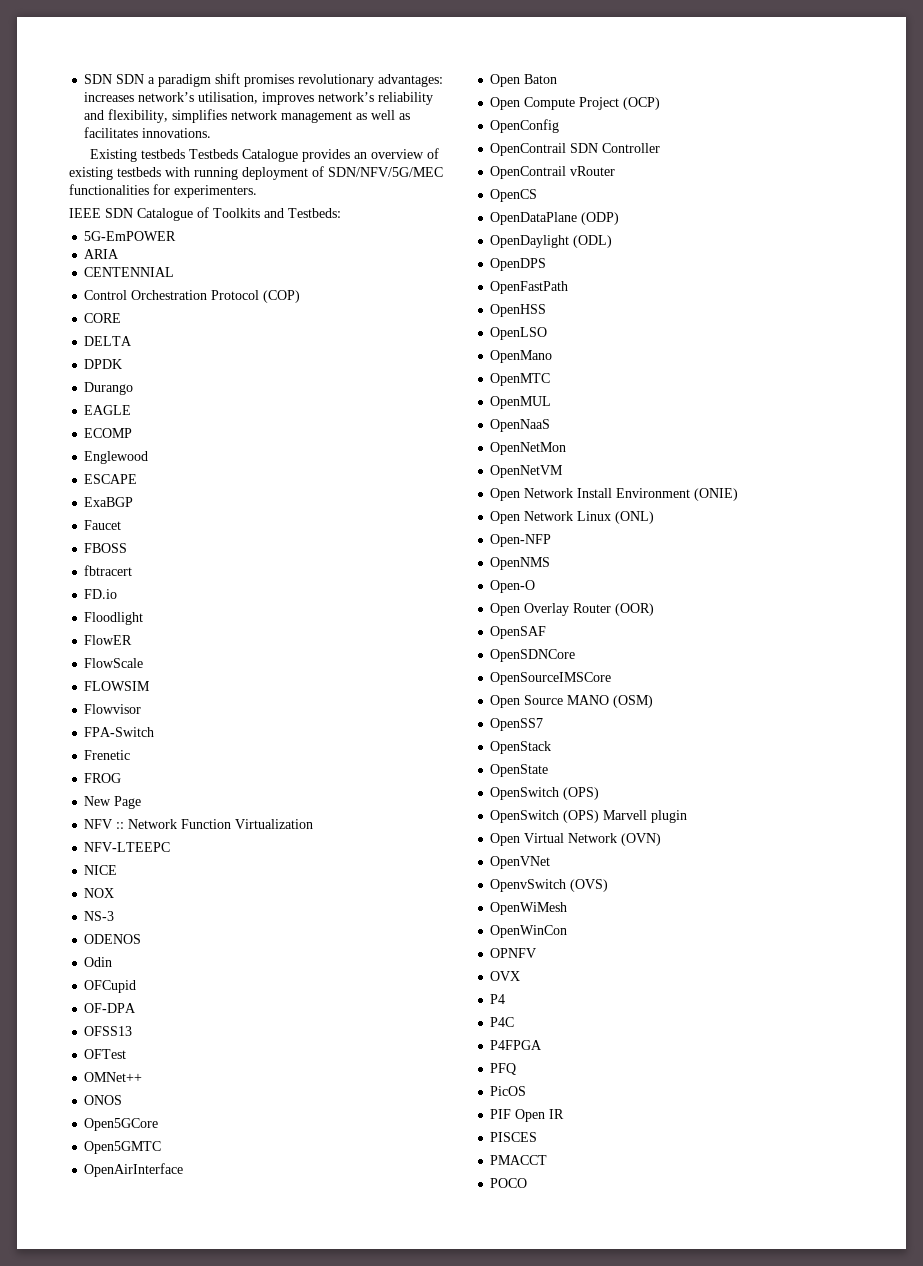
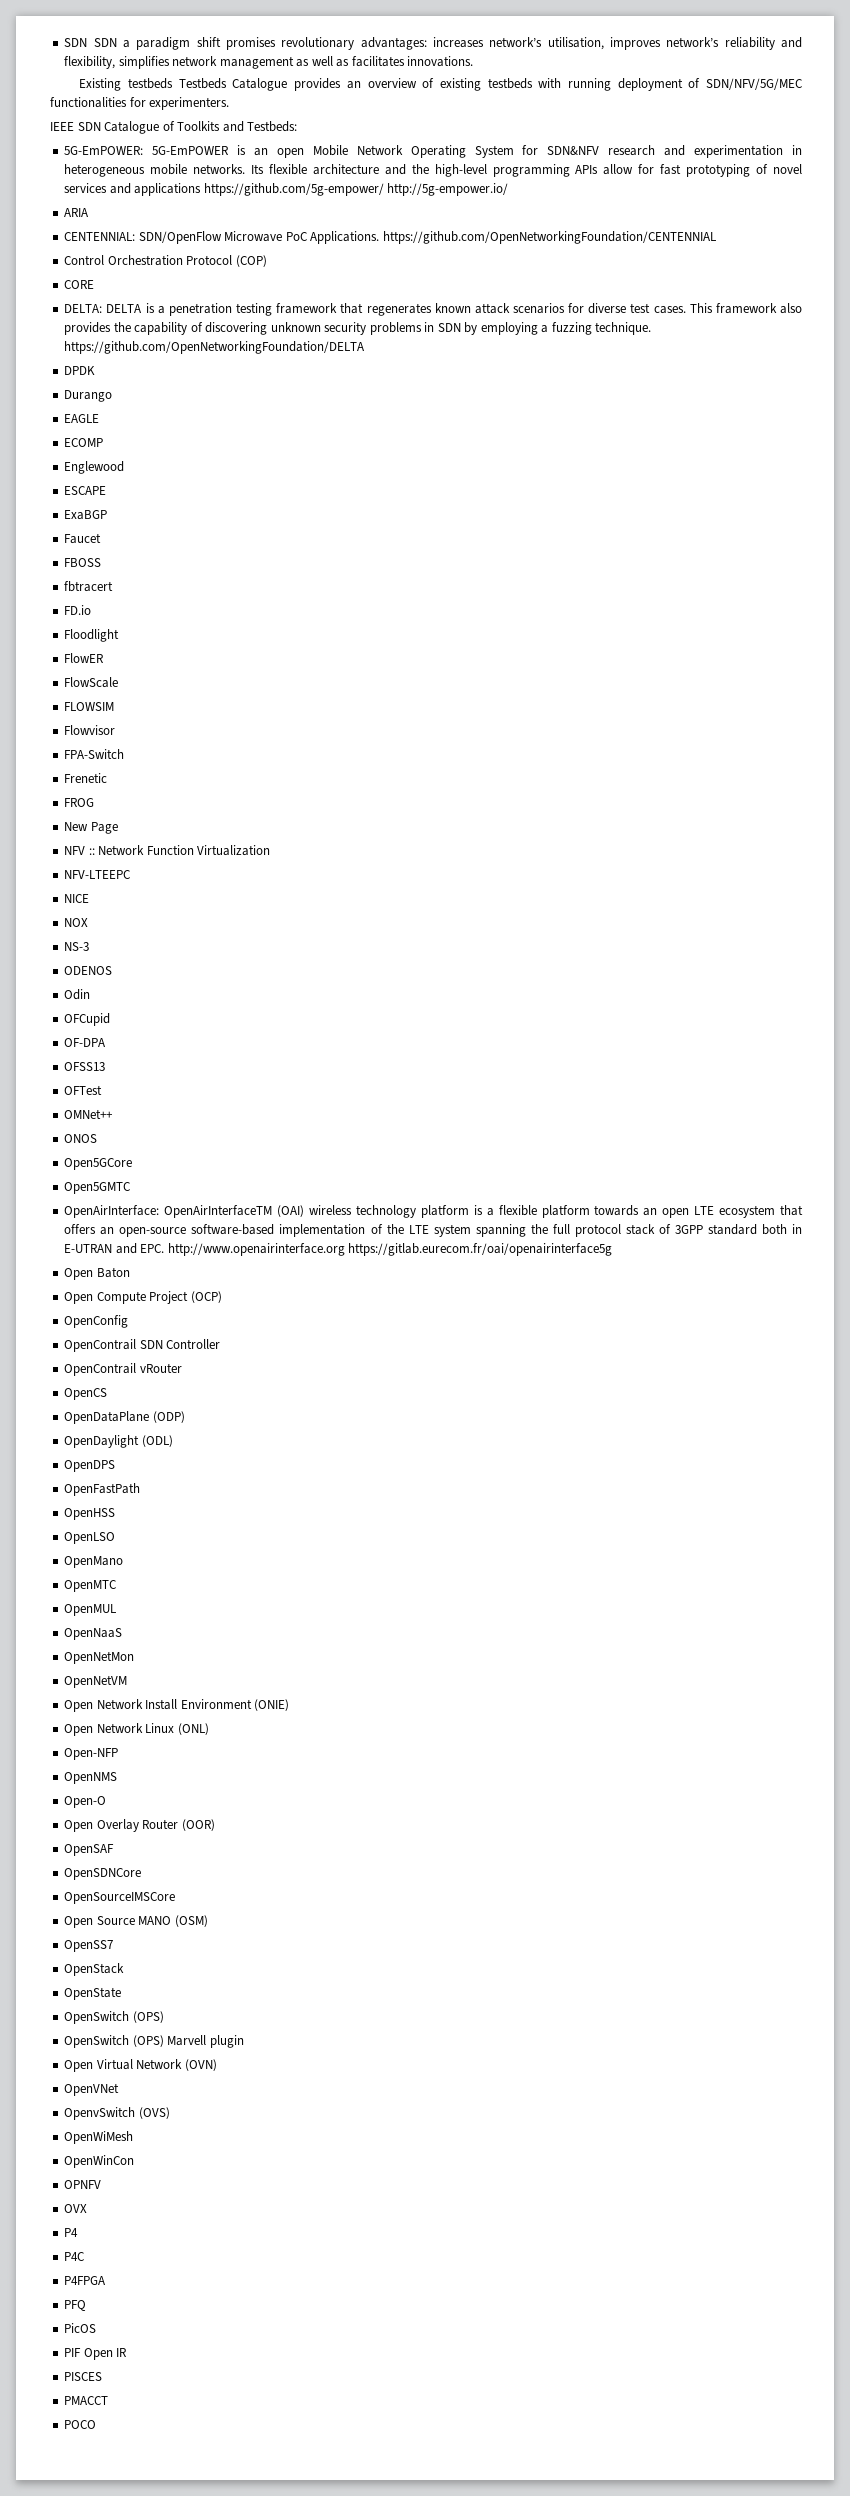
(341, 213) none -> [64,146,144,155] 5G-EmPOWER:
[84,249,120,259] [84,267,175,277] // ARIA // CENTENNIAL -> [237,145,802,158] [64,164,803,177] [64,183,509,196] [64,208,90,217] [64,231,716,244] is an open Mobile Network Operating System for SDN&NFV research and experimentation in heterogeneous mobile networks. Its flexible architecture and the high-level programming APIs allow for fast prototyping of novel services and applications https://github.com/5g-empower/ http://5g-empower.io/ // ARIA // CENTENNIAL: SDN/OpenFlow Microwave PoC Applications. https://github.com/OpenNetworkingFoundation/CENTENNIAL
(122, 318) none -> [64,304,103,313] DELTA:
(133, 341) none -> [145,303,802,316] [64,322,652,335] [64,341,366,354] is a penetration testing framework that regenerates known attack scenarios for diverse test cases. This framework also provides the capability of discovering unknown security problems in SDN by employing a fuzzing technique. https://github.com/OpenNetworkingFoundation/DELTA
[84,1163,184,1177] OpenAirInterface -> [64,1205,803,1218] [64,1224,803,1237] [64,1243,613,1256] OpenAirInterface: OpenAirInterfaceTM (OAI) wireless technology platform is a flexible platform towards an open LTE ecosystem that offers an open-source software-based implementation of the LTE system spanning the full protocol stack of 3GPP standard both in E-UTRAN and EPC. http://www.openairinterface.org https://gitlab.eurecom.fr/oai/openairinterface5g

